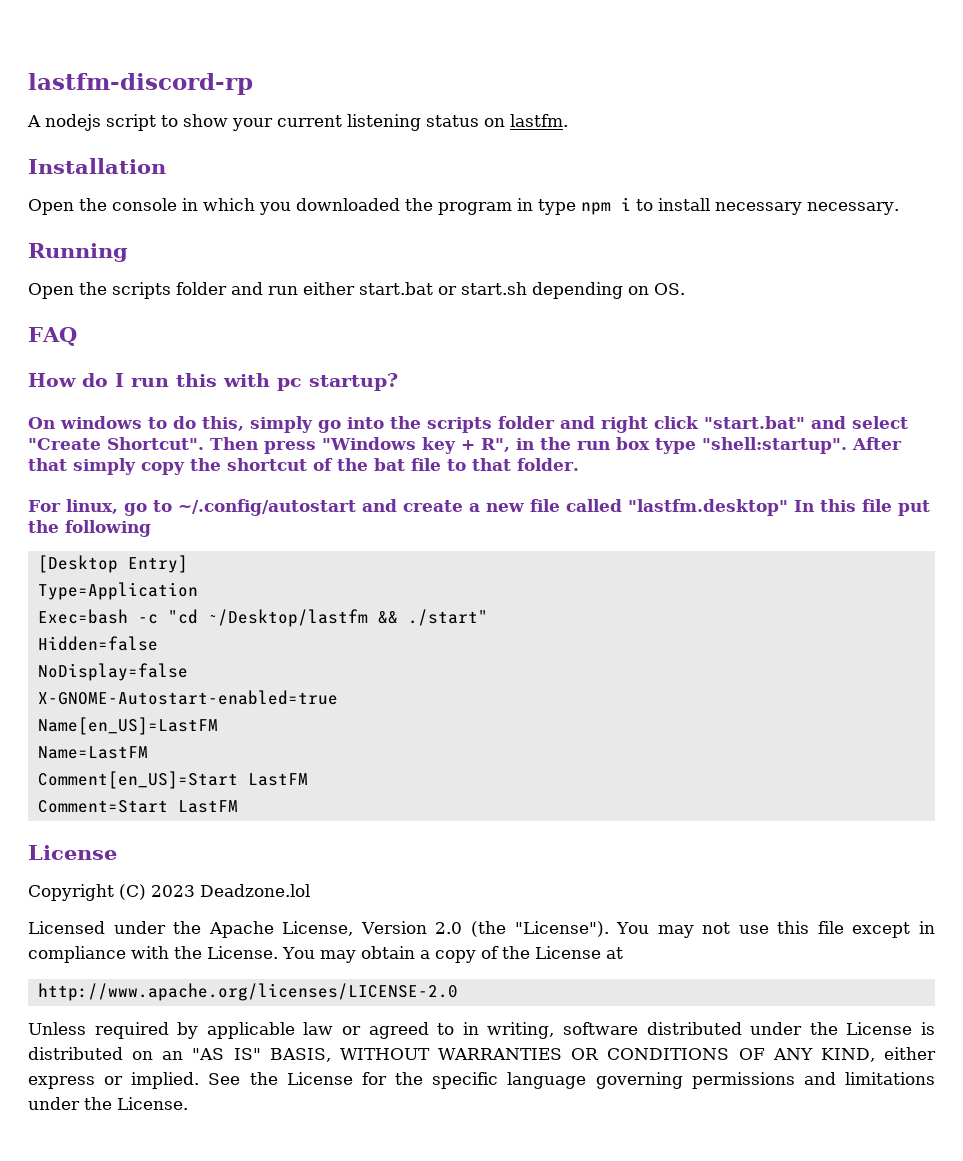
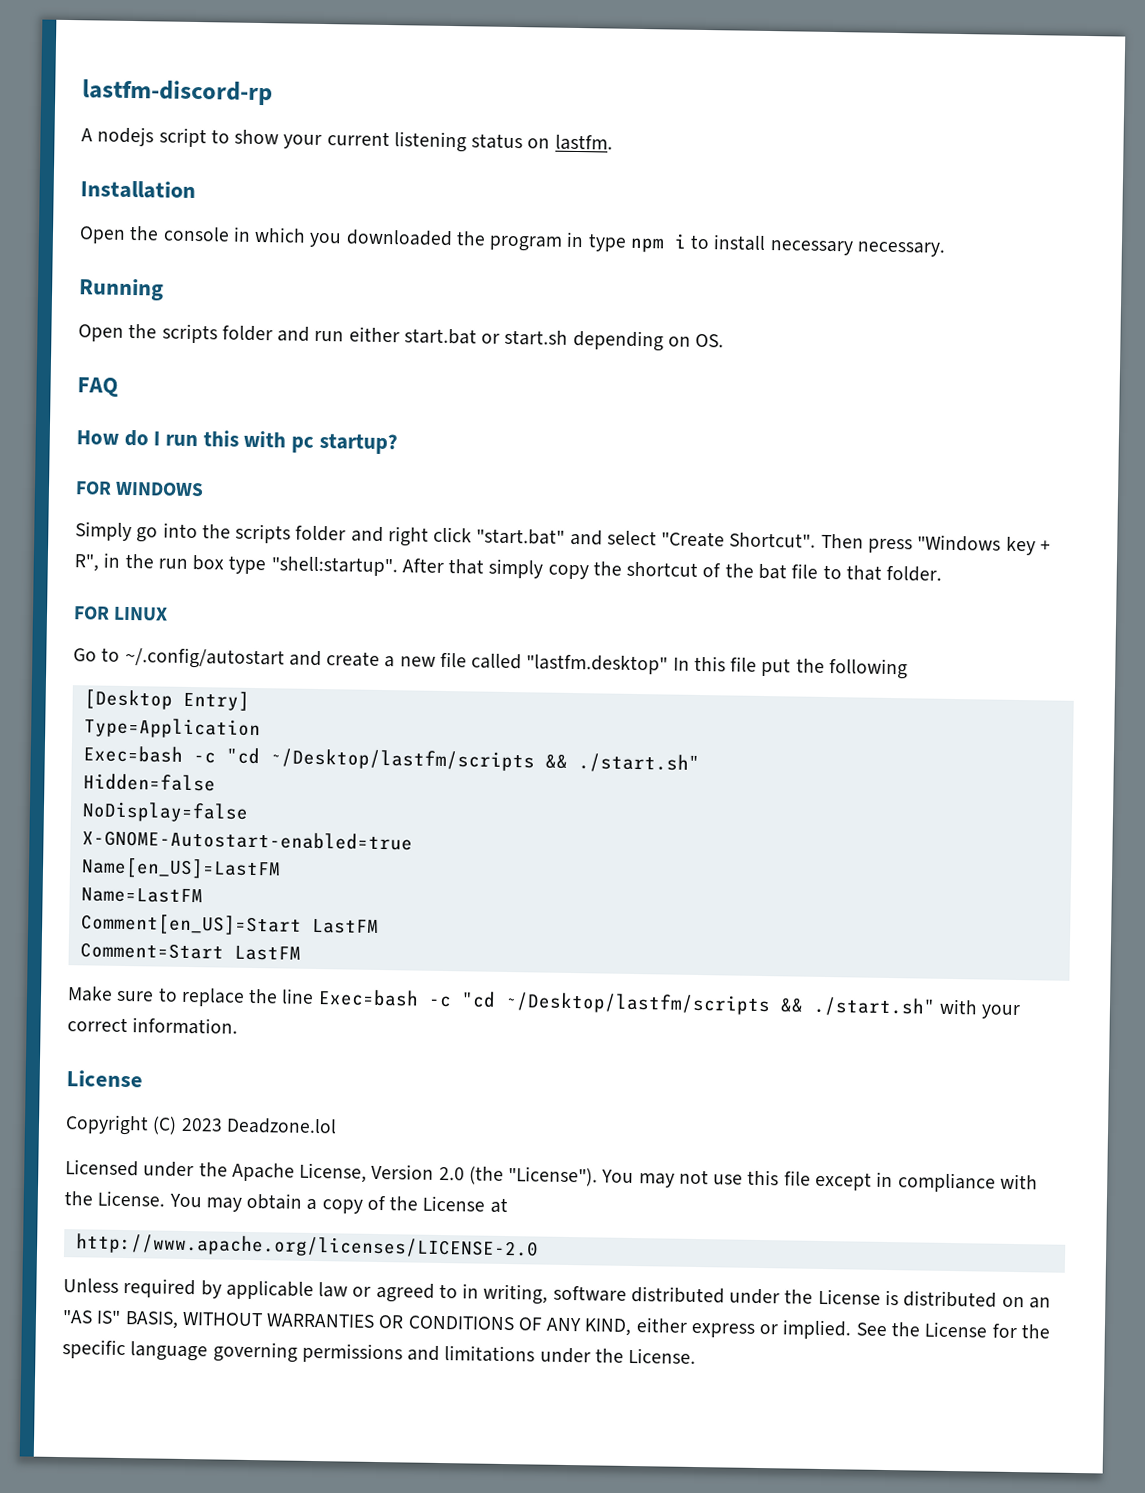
[28,416,313,433] On windows to do this, simply -> [75,481,205,497] [75,521,132,542] FOR WINDOWS // Simply
[28,499,147,516] For linux, go -> [73,606,169,621] [73,648,97,662] FOR LINUX // Go
[207,609,488,627] ~/Desktop/lastfm && ./start" -> [269,748,700,773] ~/Desktop/lastfm/scripts && ./start.sh"
(238, 806) none -> [67,986,1021,1020] [67,1017,239,1035] // Make sure to replace the line Exec=bash -c "cd ~/Desktop/lastfm/scripts && ./start.sh" with your correct information.

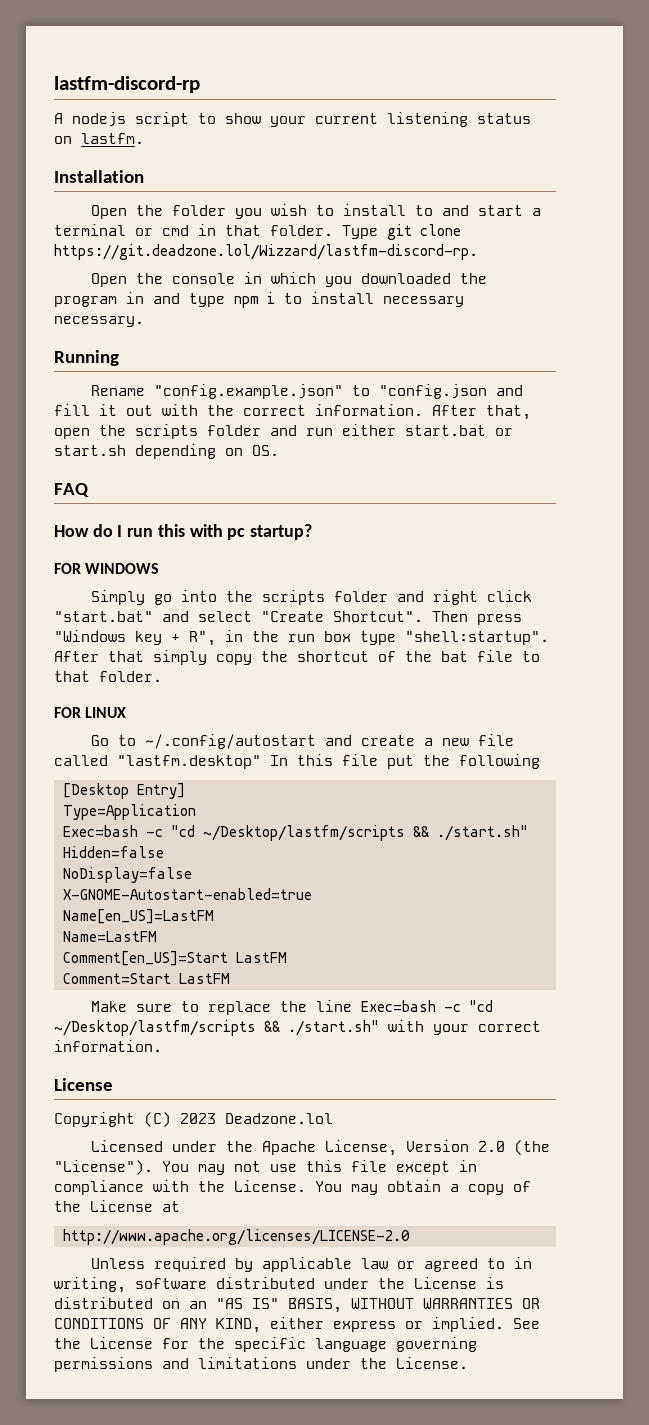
(196, 190) none -> [90,204,541,219] [54,224,461,240] [54,244,478,260] // Open the folder you wish to install to and start a terminal or cmd in that folder. Type git clone https://git.deadzone.lol/Wizzard/lastfm-discord-rp.
(585, 239) none -> [153,293,180,304] and
[78,324,124,342] Open -> [90,384,523,399] [54,404,531,420] [54,428,90,439] Rename "config.example.json" to "config.json and fill it out with the correct information. After that, open

